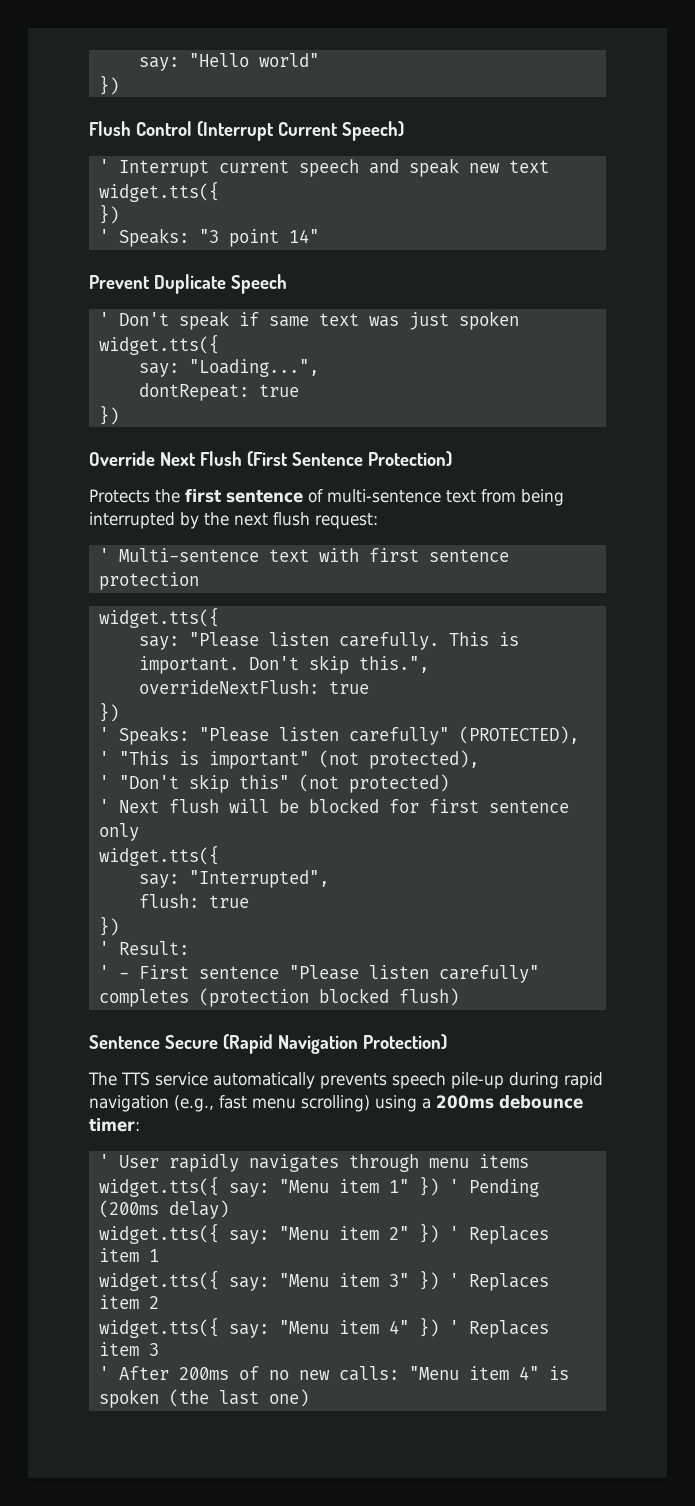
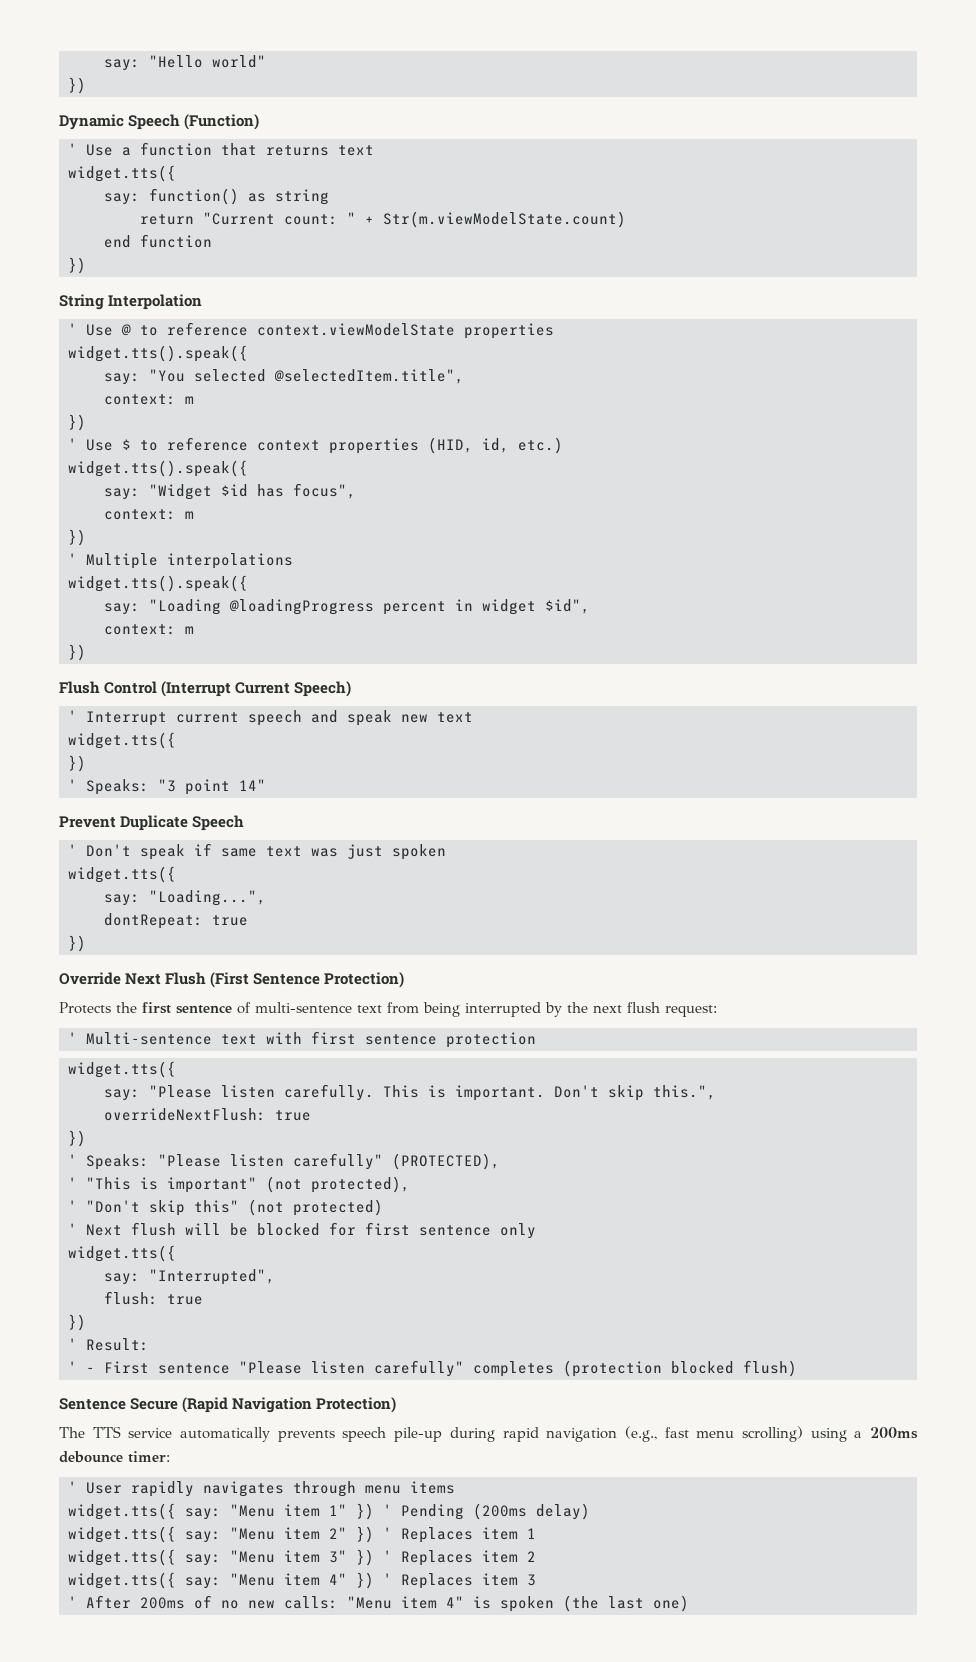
(119, 85) none -> [59,114,260,130] [68,142,374,156] [68,165,176,182] [104,188,329,205] [140,211,626,228] [104,234,212,248] [68,257,86,274] [59,294,203,310] [68,322,554,339] [68,345,248,362] [104,369,464,385] [104,394,194,405] [68,414,86,431] [68,437,563,454] [68,460,248,477] [104,483,356,500] [104,509,194,520] [68,529,86,546] [68,553,293,569] [68,575,248,592] [104,599,590,615] [104,624,194,635] [68,644,86,661] // Dynamic Speech (Function) // ' Use a function that returns text // widget.tts({ // say: function() as string // return "Current count: " + Str(m.viewModelState.count) // end function // }) // String Interpolation // ' Use @ to reference context.viewModelState properties // widget.tts().speak({ // say: "You selected @selectedItem.title", // context: m // }) // ' Use $ to reference context properties (HID, id, etc.) // widget.tts().speak({ // say: "Widget $id has focus", // context: m // }) // ' Multiple interpolations // widget.tts().speak({ // say: "Loading @loadingProgress percent in widget $id", // context: m // })

